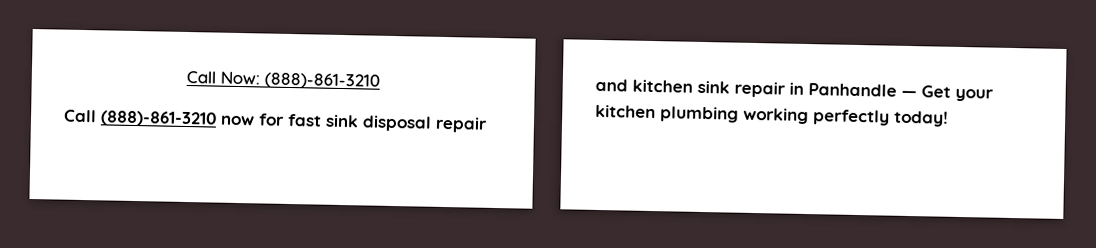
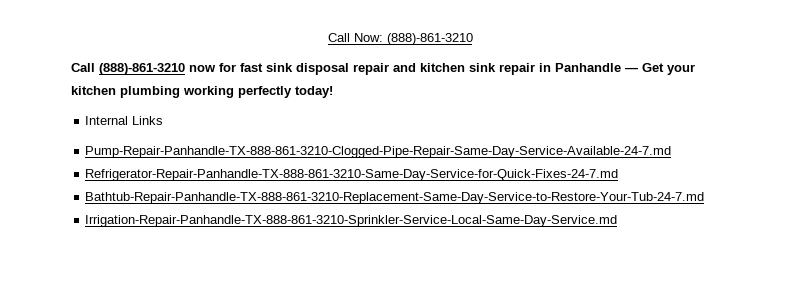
(949, 118) none -> [85,116,164,125] [85,146,672,158] [85,169,619,181] [85,192,705,204] [85,215,618,227] // Internal Links // Pump-Repair-Panhandle-TX-888-861-3210-Clogged-Pipe-Repair-Same-Day-Service-Available-24-7.md // Refrigerator-Repair-Panhandle-TX-888-861-3210-Same-Day-Service-for-Quick-Fixes-24-7.md // Bathtub-Repair-Panhandle-TX-888-861-3210-Replacement-Same-Day-Service-to-Restore-Your-Tub-24-7.md // Irrigation-Repair-Panhandle-TX-888-861-3210-Sprinkler-Service-Local-Same-Day-Service.md

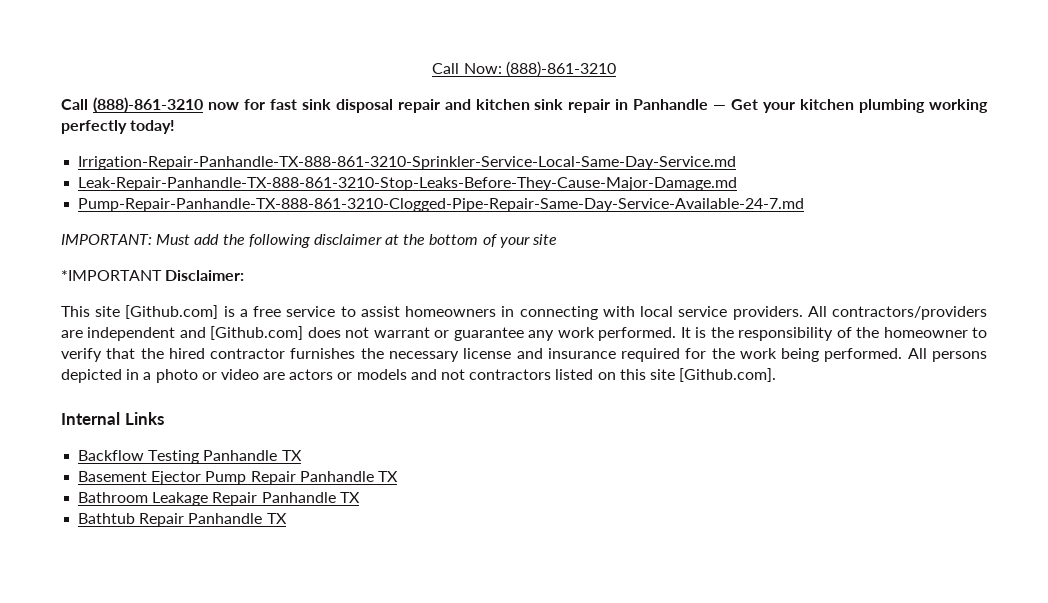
[85,116,164,125] [85,146,672,158] [85,169,619,181] [85,192,705,204] [85,215,618,227] Internal Links // Pump-Repair-Panhandle-TX-888-861-3210-Clogged-Pipe-Repair-Same-Day-Service-Available-24-7.md // Refrigerator-Repair-Panhandle-TX-888-861-3210-Same-Day-Service-for-Quick-Fixes-24-7.md // Bathtub-Repair-Panhandle-TX-888-861-3210-Replacement-Same-Day-Service-to-Restore-Your-Tub-24-7.md // Irrigation-Repair-Panhandle-TX-888-861-3210-Sprinkler-Service-Local-Same-Day-Service.md -> [78,156,737,170] [78,177,738,191] [78,198,805,212] [61,234,558,248] [61,270,245,281] [61,305,988,320] [61,326,988,341] [61,348,988,362] [61,368,777,383] [61,412,164,425] [78,450,302,464] [78,471,398,485] [78,492,360,506] [78,513,287,527] Irrigation-Repair-Panhandle-TX-888-861-3210-Sprinkler-Service-Local-Same-Day-Service.md // Leak-Repair-Panhandle-TX-888-861-3210-Stop-Leaks-Before-They-Cause-Major-Damage.md // Pump-Repair-Panhandle-TX-888-861-3210-Clogged-Pipe-Repair-Same-Day-Service-Available-24-7.md // IMPORTANT: Must add the following disclaimer at the bottom of your site // *IMPORTANT Disclaimer: // This site [Github.com] is a free service to assist homeowners in connecting with local service providers. All contractors/providers are independent and [Github.com] does not warrant or guarantee any work performed. It is the responsibility of the homeowner to verify that the hired contractor furnishes the necessary license and insurance required for the work being performed. All persons depicted in a photo or video are actors or models and not contractors listed on this site [Github.com]. // Internal Links // Backflow Testing Panhandle TX // Basement Ejector Pump Repair Panhandle TX // Bathroom Leakage Repair Panhandle TX // Bathtub Repair Panhandle TX

